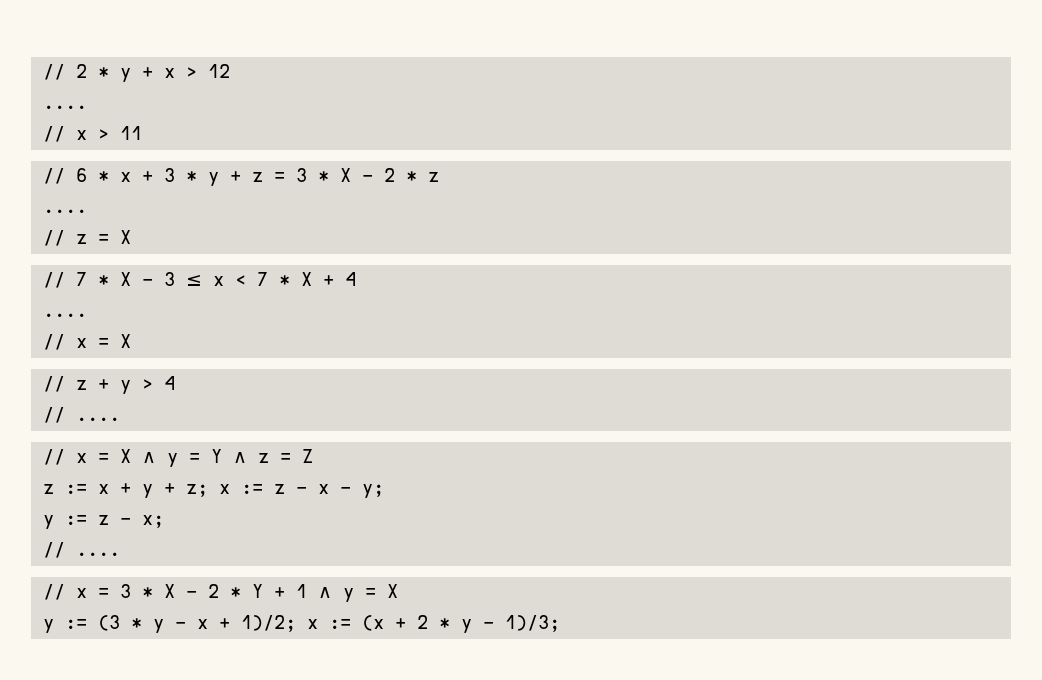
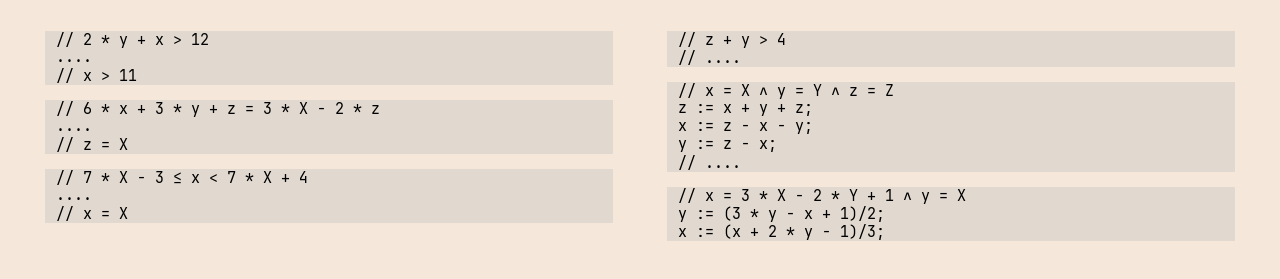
(209, 490) none -> (814, 110) //
(297, 623) none -> (886, 214) //

